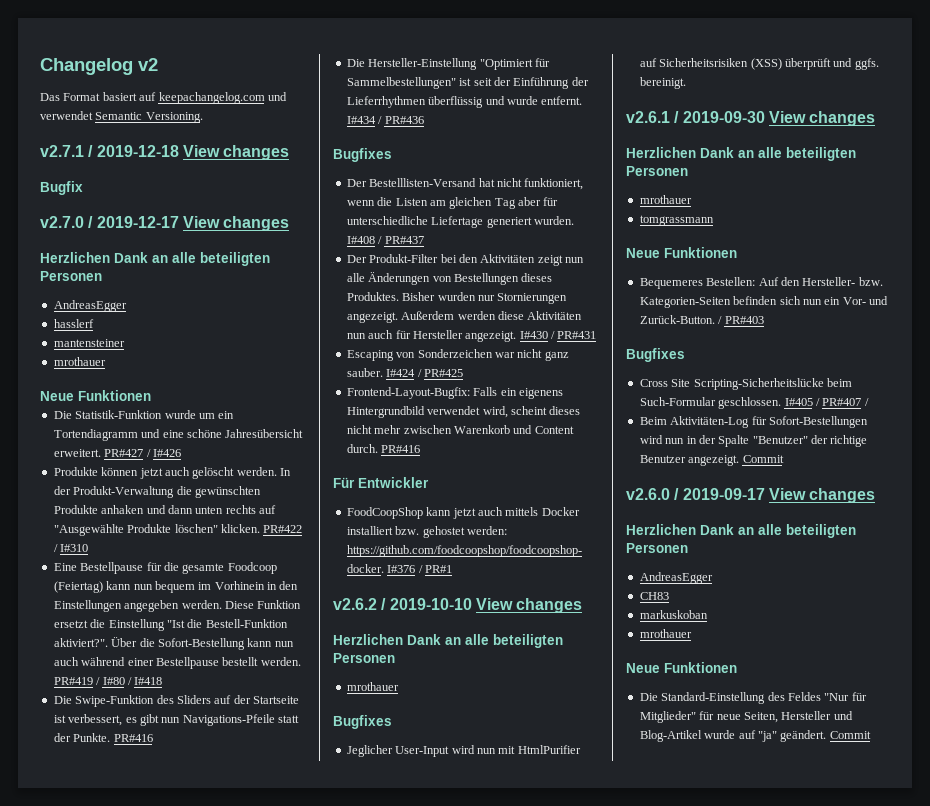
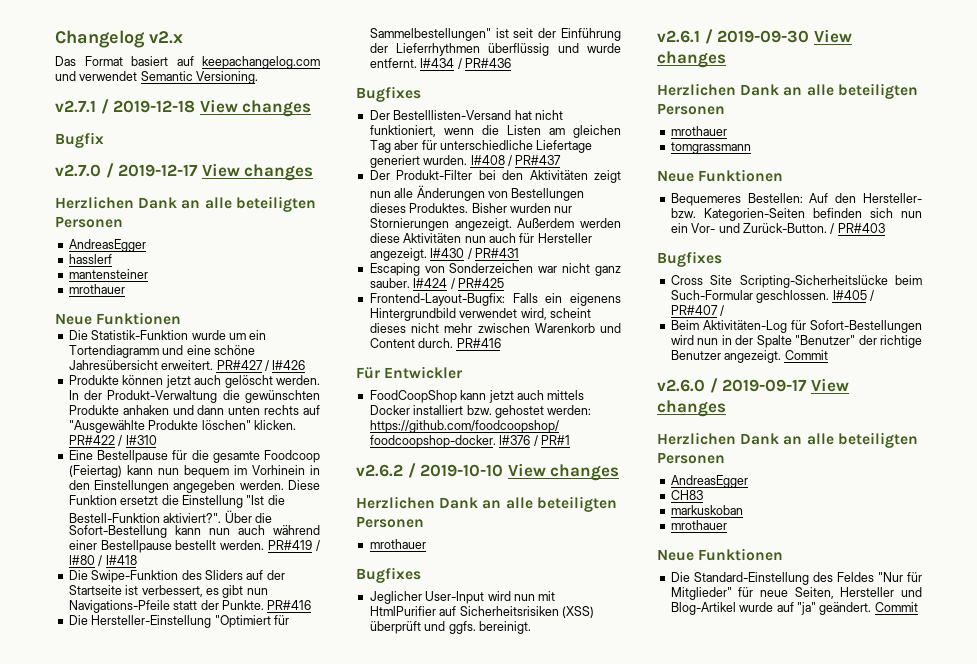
[138,58,158,71] v2 -> [149,31,183,44] v2.x

